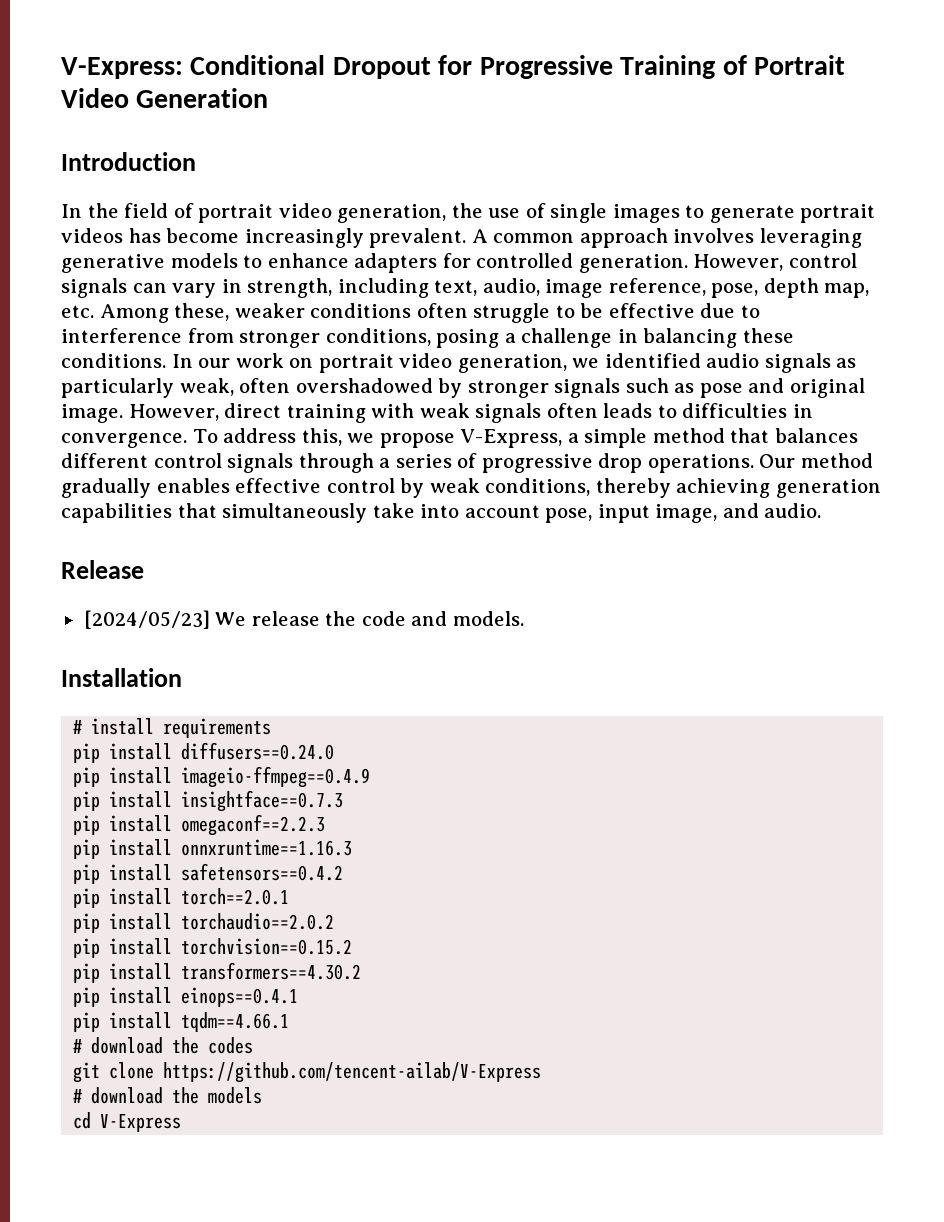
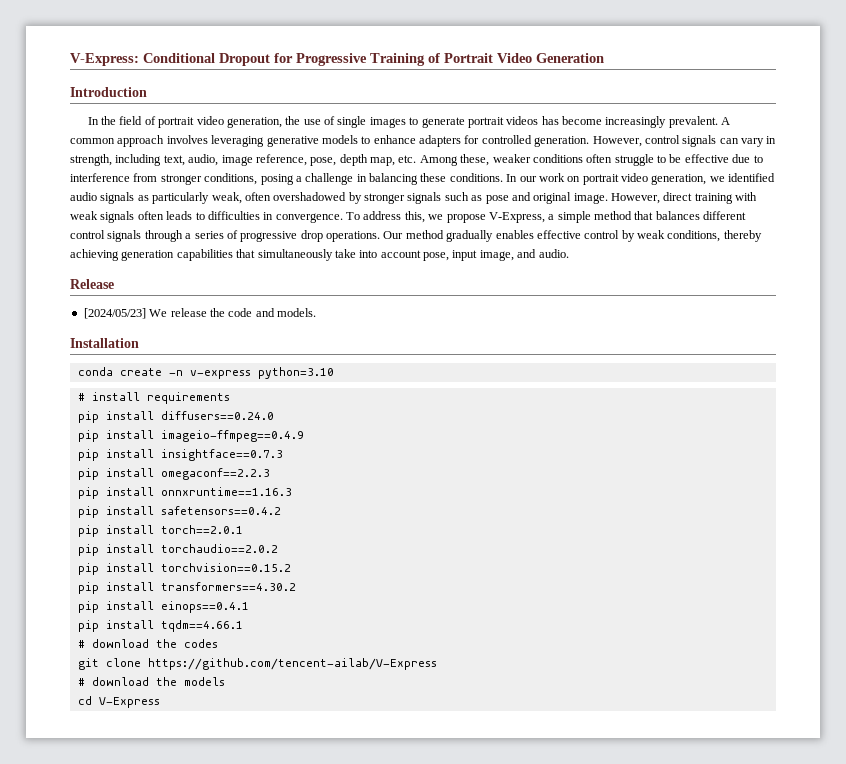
(182, 677) none -> [77,367,334,379] // conda create -n v-express python=3.10

